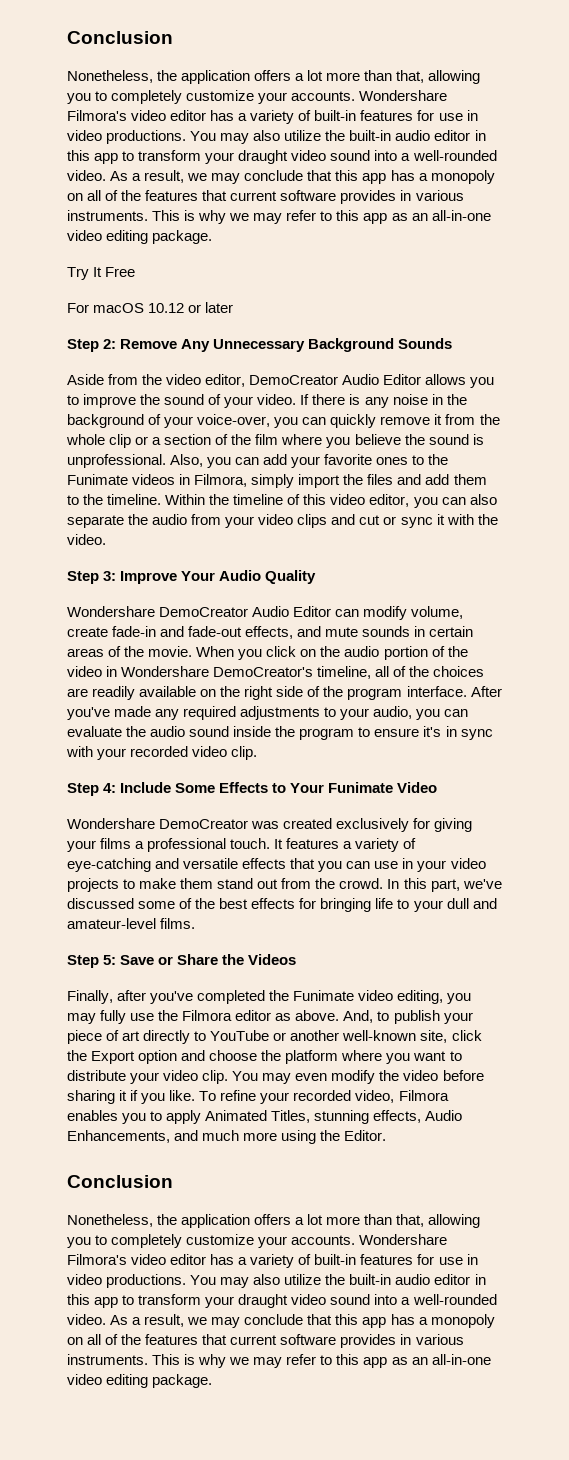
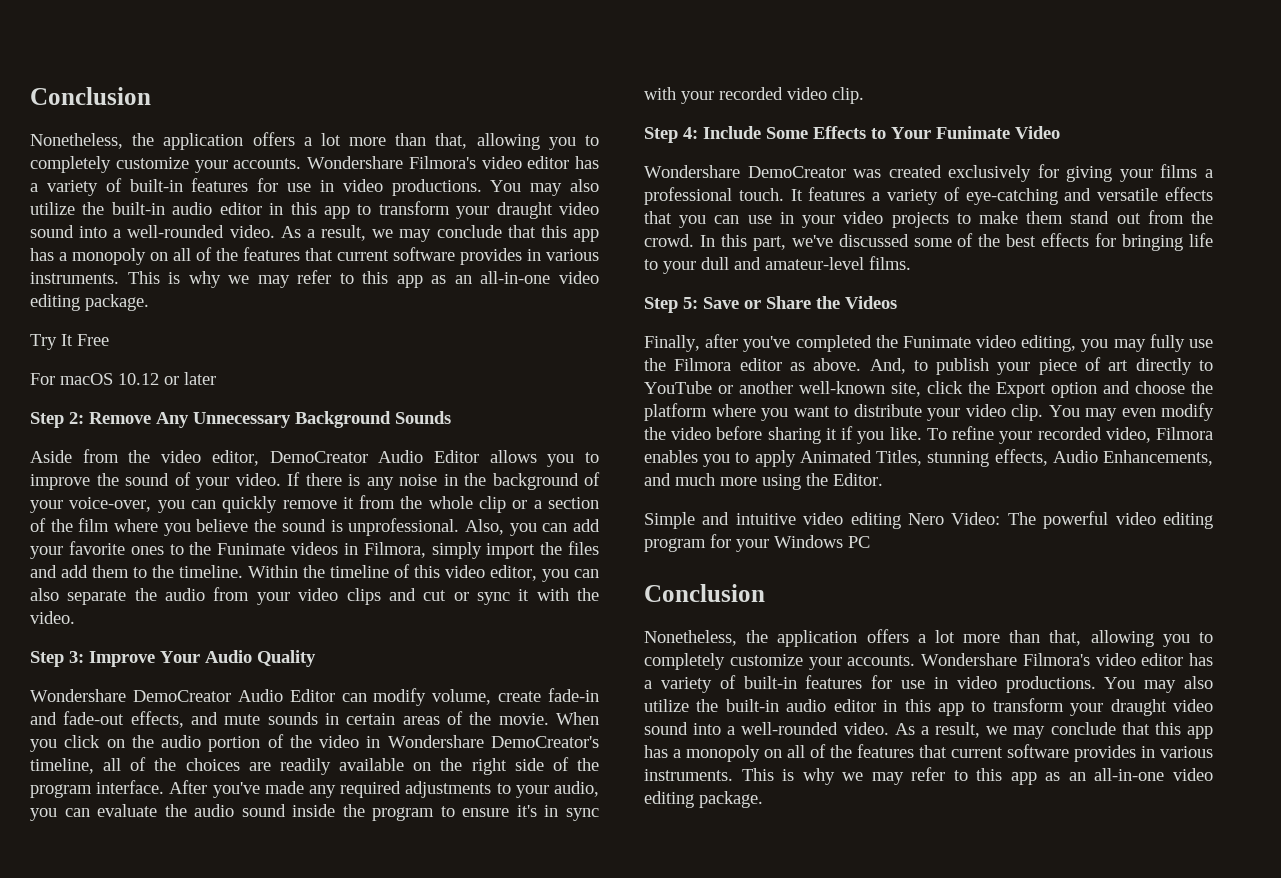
(387, 1135) none -> [644,511,1213,529] [644,534,870,552] // Simple and intuitive video editing Nero Video: The powerful video editing program for your Windows PC

